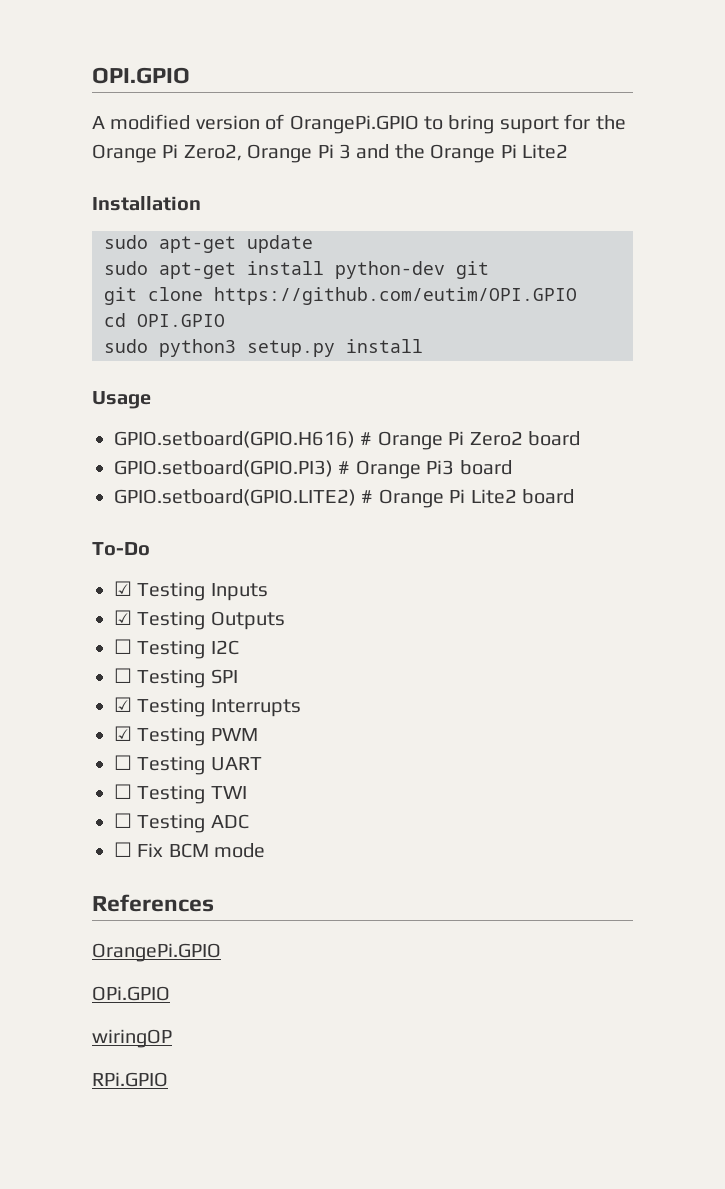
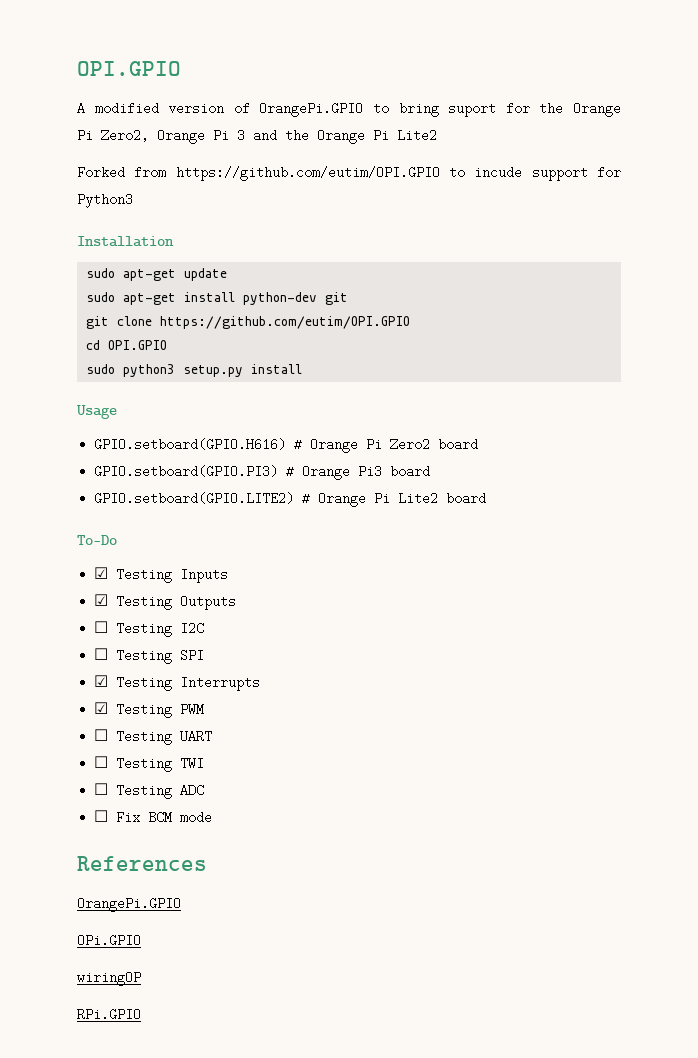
(568, 151) none -> [77,166,621,181] [77,193,133,208] // Forked from https://github.com/eutim/OPI.GPIO to incude support for Python3

